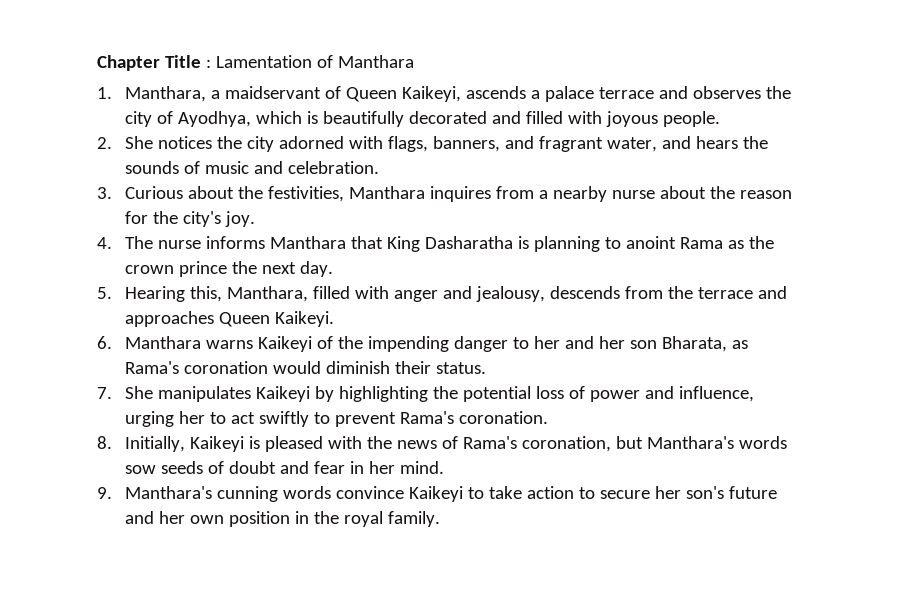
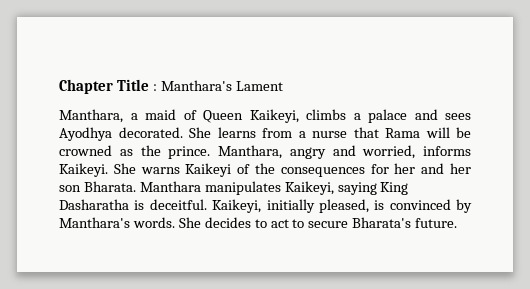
[215,55,414,68] [97,87,112,99] Lamentation of Manthara // 1. -> [160,80,283,91] Manthara's Lament //
[224,86,321,99] maidservant -> [145,109,176,120] maid
[465,86,526,99] ascends -> [306,109,346,120] climbs
[598,86,791,99] [124,111,720,127] [97,136,768,152] [124,161,379,174] [97,186,792,202] [124,211,255,227] [97,236,774,252] [124,261,333,277] [97,286,787,302] [124,311,270,327] terrace and observes the city of Ayodhya, which is beautifully decorated and filled with joyous people. // 2. She notices the city adorned with flags, banners, and fragrant water, and hears the sounds of music and celebration. // 3. Curious about the festivities, Manthara inquires from a nearby nurse about the reason for the city's joy. // 4. The nurse informs Manthara that King Dasharatha is planning to anoint Rama as the crown prince the next day. // 5. Hearing this, Manthara, filled with anger and jealousy, descends from the terrace and approaches Queen -> [414,109,471,120] [59,127,471,141] [59,145,471,159] and sees Ayodhya decorated. She learns from a nurse that Rama will be crowned as the prince. Manthara, angry and worried, informs
[97,336,201,349] // 6. Manthara -> [113,163,136,174] She
[367,336,529,352] impending danger to -> [280,164,389,177] consequences for
[661,336,748,352] [124,361,486,374] [97,386,754,402] [124,411,548,427] [97,436,787,452] [124,461,444,474] [97,486,777,502] [124,511,440,527] Bharata, as Rama's coronation would diminish their status. // 7. She manipulates Kaikeyi by highlighting the potential loss of power and influence, urging her to act swiftly to prevent Rama's coronation. // 8. Initially, Kaikeyi is pleased with the news of Rama's coronation, but Manthara's words sow seeds of doubt and fear in her mind. // 9. Manthara's cunning words convince Kaikeyi to take action to secure her son's future and her own position in the royal family. -> [83,181,409,195] [59,199,472,213] [59,217,458,228] Bharata. Manthara manipulates Kaikeyi, saying King Dasharatha is deceitful. Kaikeyi, initially pleased, is convinced by Manthara's words. She decides to act to secure Bharata's future.

